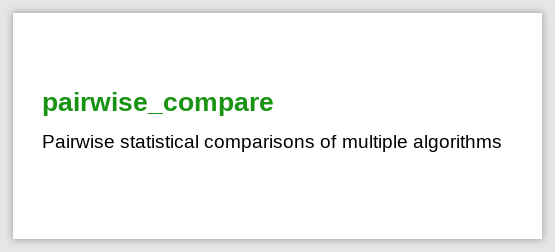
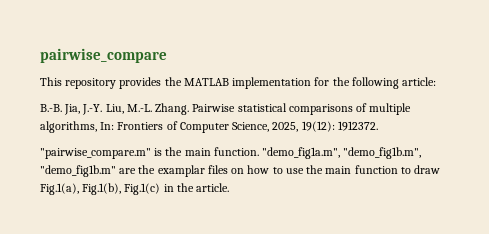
(274, 104) none -> [40,77,437,89] [40,103,190,115] This repository provides the MATLAB implementation for the following article: // B.-B. Jia, J.-Y. Liu, M.-L. Zhang.
[412,135,502,152] algorithms -> [40,121,378,133] [40,147,422,159] [40,165,441,177] [40,183,230,195] algorithms, In: Frontiers of Computer Science, 2025, 19(12): 1912372. // "pairwise_compare.m" is the main function. "demo_fig1a.m", "demo_fig1b.m", "demo_fig1b.m" are the examplar files on how to use the main function to draw Fig.1(a), Fig.1(b), Fig.1(c) in the article.

